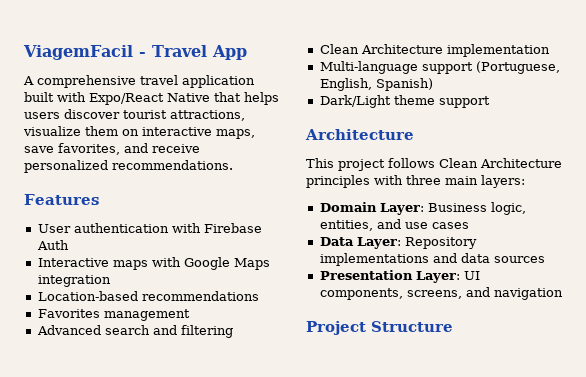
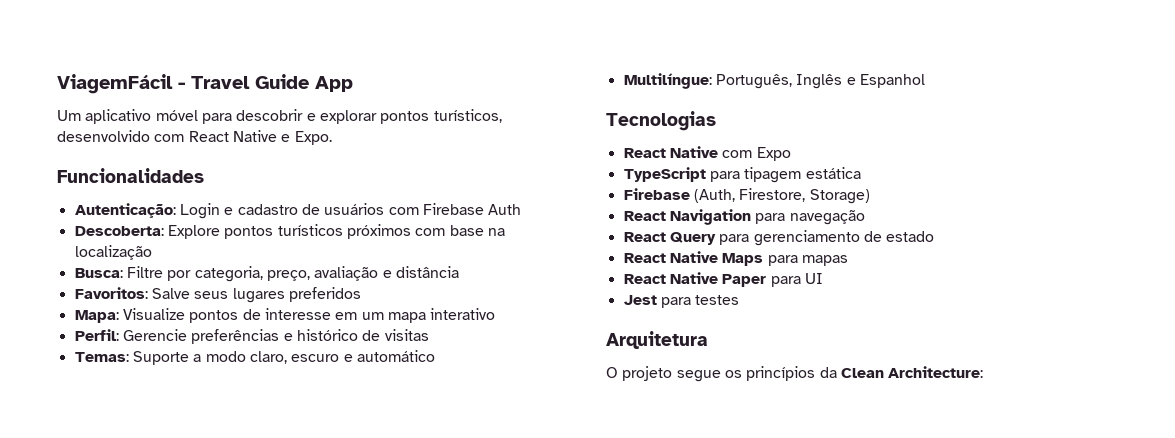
[23,45,133,60] ViagemFacil -> [57,74,173,94] ViagemFácil
(207, 51) none -> [255,74,309,89] Guide
[23,75,255,88] [24,92,279,105] [24,109,245,121] [23,126,255,139] [24,143,200,155] [24,160,233,173] [24,194,99,205] [37,223,262,233] [36,240,69,250] [37,257,270,270] [37,275,111,287] [37,291,259,301] [37,309,190,321] [36,325,233,338] [319,44,550,57] [319,61,560,74] [319,78,433,91] [319,95,490,108] [305,129,414,140] [306,158,562,171] [306,175,525,188] [319,202,526,215] [319,219,469,231] [319,237,477,249] [319,253,545,266] [319,270,480,283] [319,287,563,300] [306,321,453,335] A comprehensive travel application built with Expo/React Native that helps users discover tourist attractions, visualize them on interactive maps, save favorites, and receive personalized recommendations. // Features // User authentication with Firebase Auth // Interactive maps with Google Maps integration // Location-based recommendations // Favorites management // Advanced search and filtering // Clean Architecture implementation // Multi-language support (Portuguese, English, Spanish) // Dark/Light theme support // Architecture // This project follows Clean Architecture principles with three main layers: // Domain Layer: Business logic, entities, and use cases // Data Layer: Repository implementations and data sources // Presentation Layer: UI components, screens, and navigation // Project Structure -> [57,109,502,124] [57,130,332,145] [57,168,204,183] [74,203,522,219] [74,224,505,239] [74,245,152,260] [74,266,459,282] [74,287,361,303] [74,308,496,323] [74,329,429,344] [74,350,435,365] [623,73,925,89] [606,111,716,131] [623,146,791,161] [623,167,861,183] [623,188,870,204] [623,209,865,225] [623,230,935,246] [623,251,848,266] [623,272,823,287] [623,295,740,308] [606,331,708,349] [606,366,984,382] Um aplicativo móvel para descobrir e explorar pontos turísticos, desenvolvido com React Native e Expo. // Funcionalidades // Autenticação: Login e cadastro de usuários com Firebase Auth // Descoberta: Explore pontos turísticos próximos com base na localização // Busca: Filtre por categoria, preço, avaliação e distância // Favoritos: Salve seus lugares preferidos // Mapa: Visualize pontos de interesse em um mapa interativo // Perfil: Gerencie preferências e histórico de visitas // Temas: Suporte a modo claro, escuro e automático // Multilíngue: Português, Inglês e Espanhol // Tecnologias // React Native com Expo // TypeScript para tipagem estática // Firebase (Auth, Firestore, Storage) // React Navigation para navegação // React Query para gerenciamento de estado // React Native Maps para mapas // React Native Paper para UI // Jest para testes // Arquitetura // O projeto segue os princípios da Clean Architecture:

